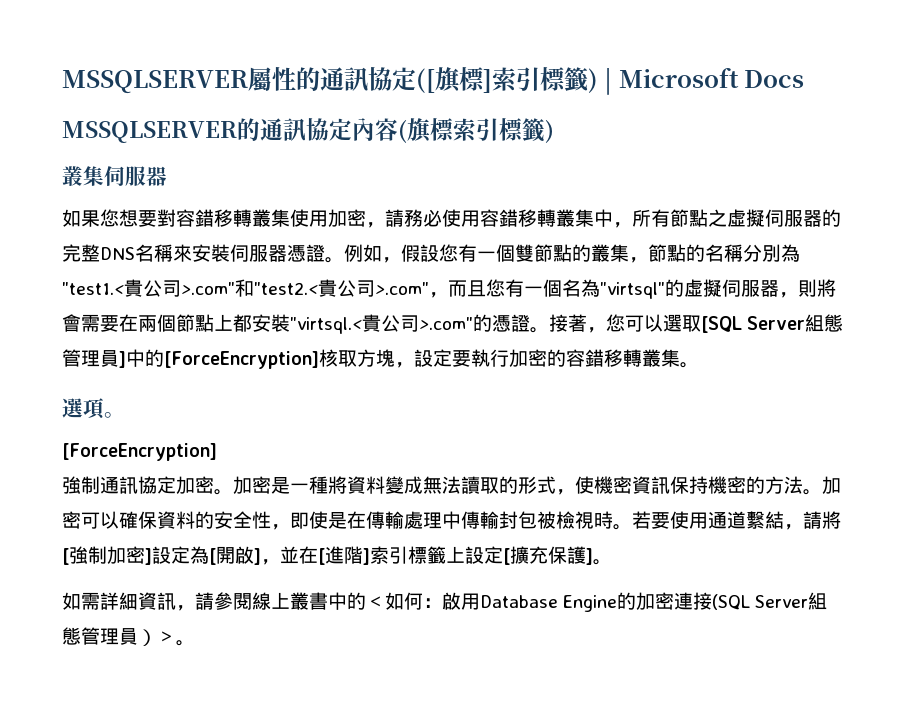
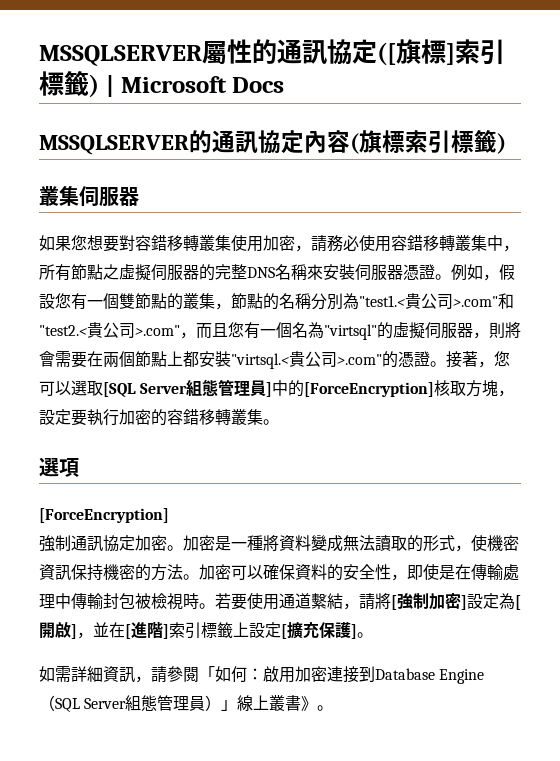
[104,412,125,418] 。 -> (79, 467) none
[252,592,751,612] 線上叢書中的＜如何：啟用Database Engine的加密連接(SQL -> [199,666,485,684] [39,695,80,712] 「如何：啟用加密連接到Database Engine（SQL
[157,631,176,643] ＞ -> [221,695,318,711] 」線上叢書》

